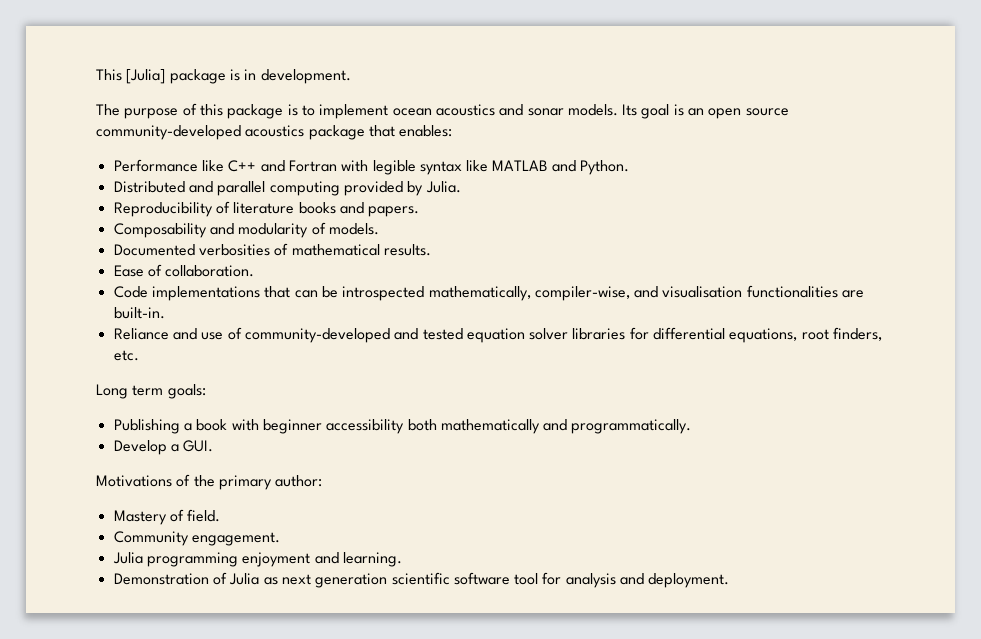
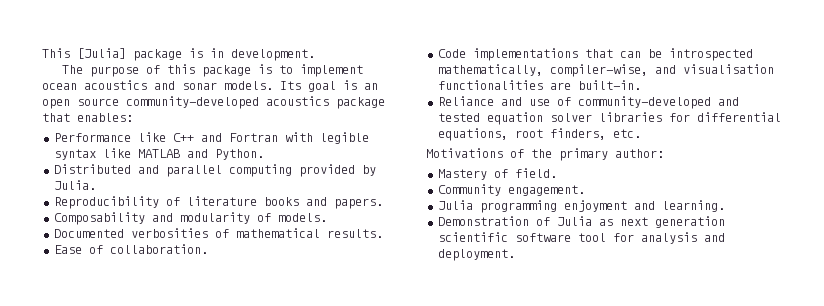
[96,384,206,399] [113,419,692,434] [113,440,214,455] // Long term goals: // Publishing a book with beginner accessibility both mathematically and programmatically. // Develop a GUI. -> (641, 133) none

